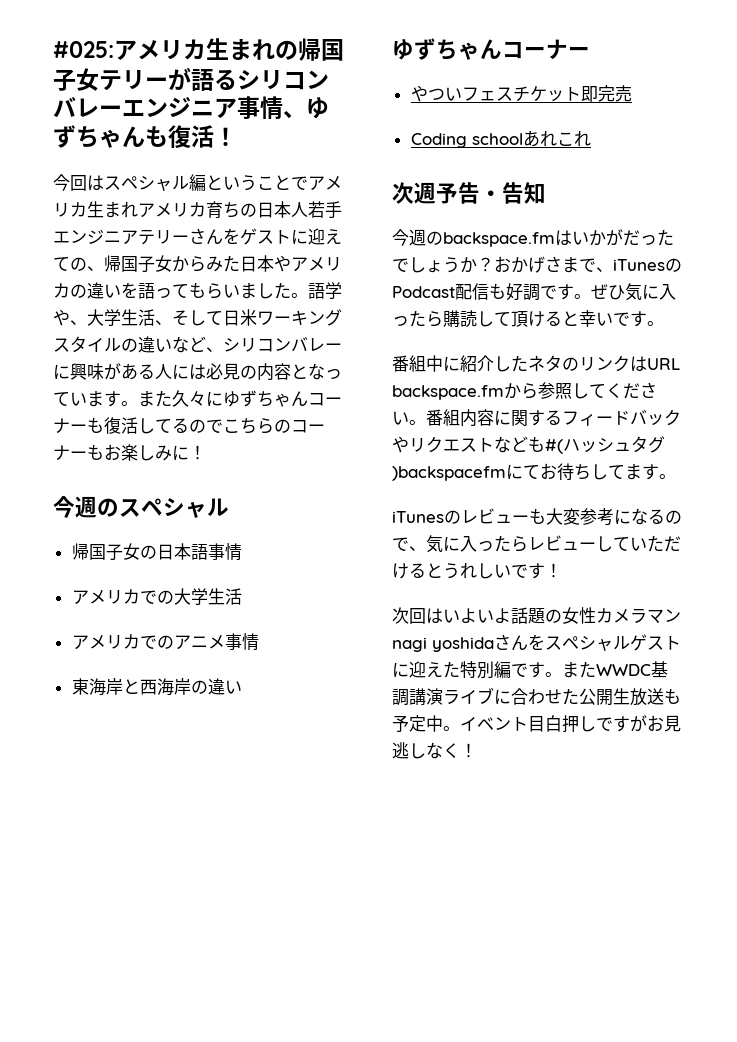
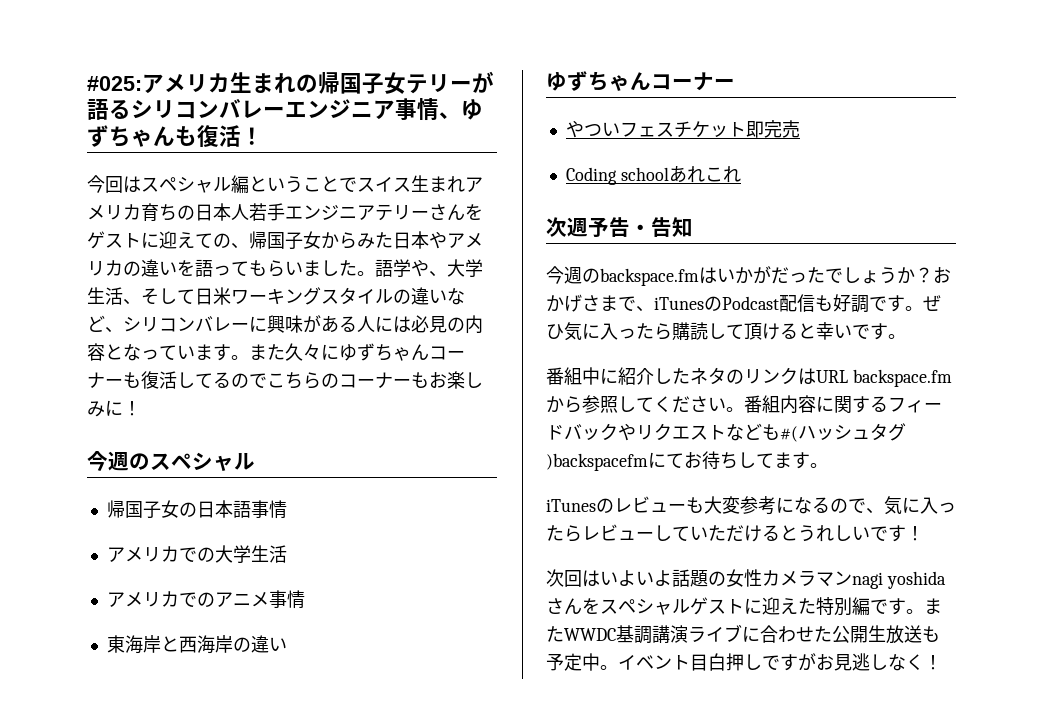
[308,176,342,191] [53,202,87,217] アメリカ -> [357,177,411,192] スイス

